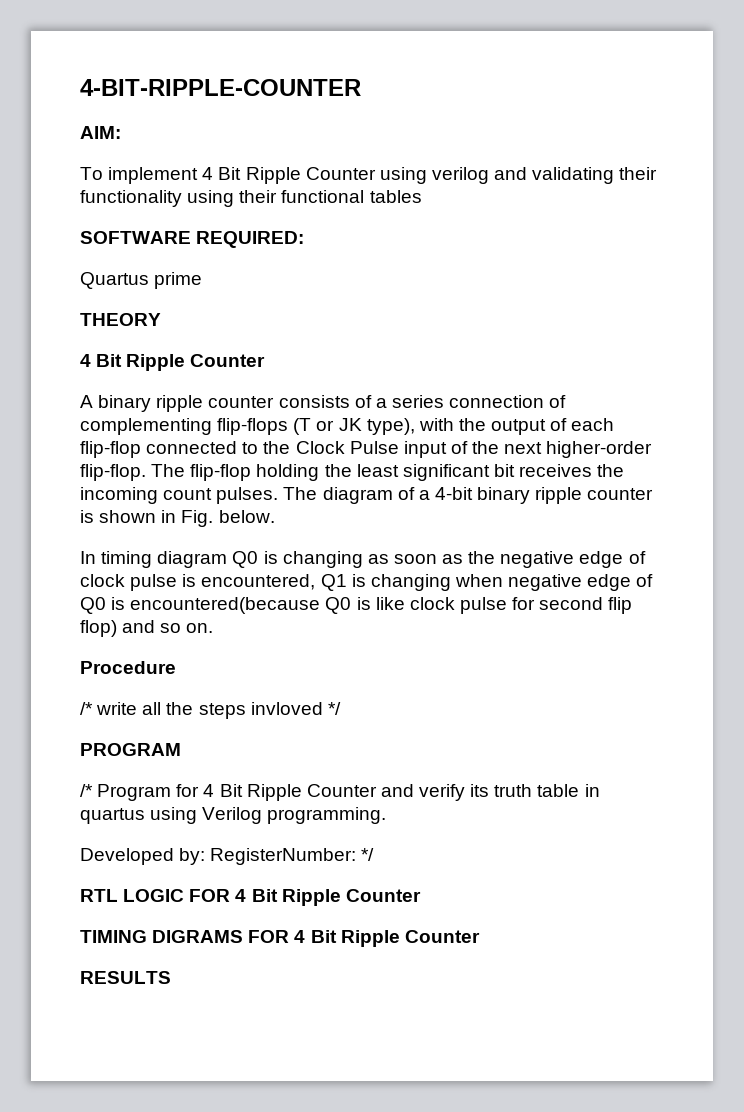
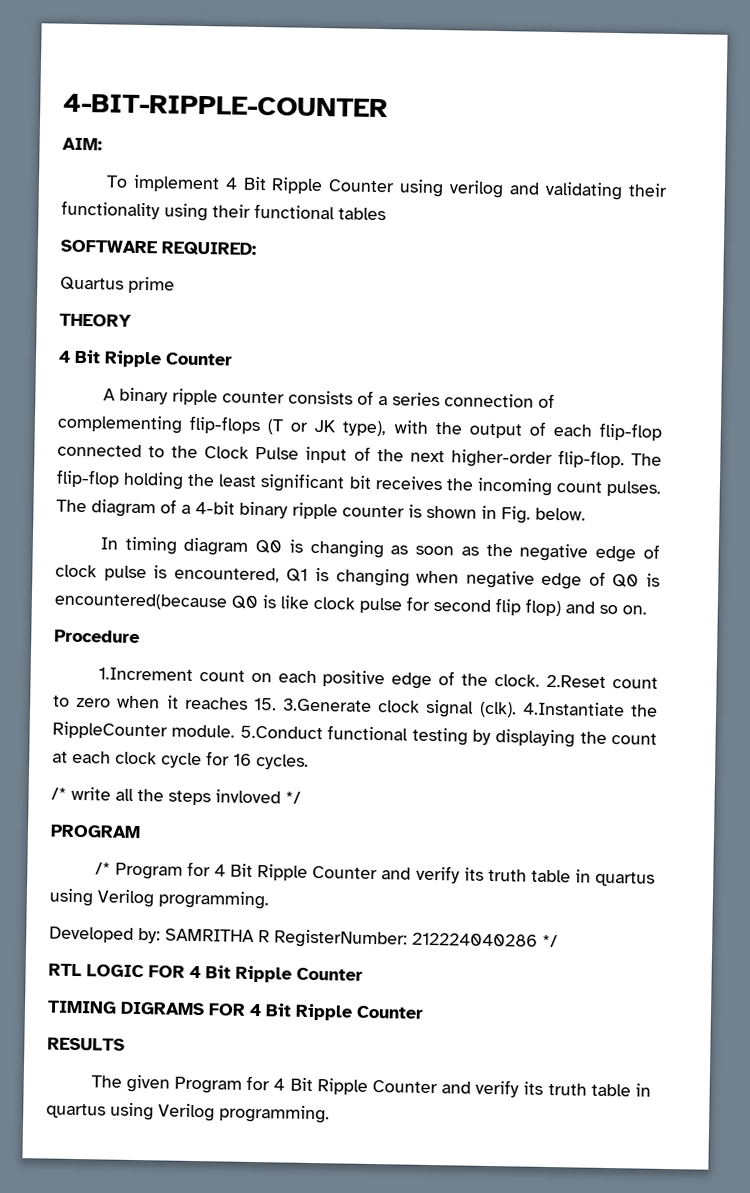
(176, 667) none -> [97,667,658,689] [53,695,658,718] [52,721,657,748] [52,750,309,770] // 1.Increment count on each positive edge of the clock. 2.Reset count to zero when it reaches 15. 3.Generate clock signal (clk). 4.Instantiate the RippleCounter module. 5.Conduct functional testing by displaying the count at each clock cycle for 16 cycles.
[210,848,357,865] RegisterNumber: -> [165,928,538,949] SAMRITHA R RegisterNumber: 212224040286
(171, 977) none -> [90,1074,651,1098] [46,1102,330,1124] // The given Program for 4 Bit Ripple Counter and verify its truth table in quartus using Verilog programming.

